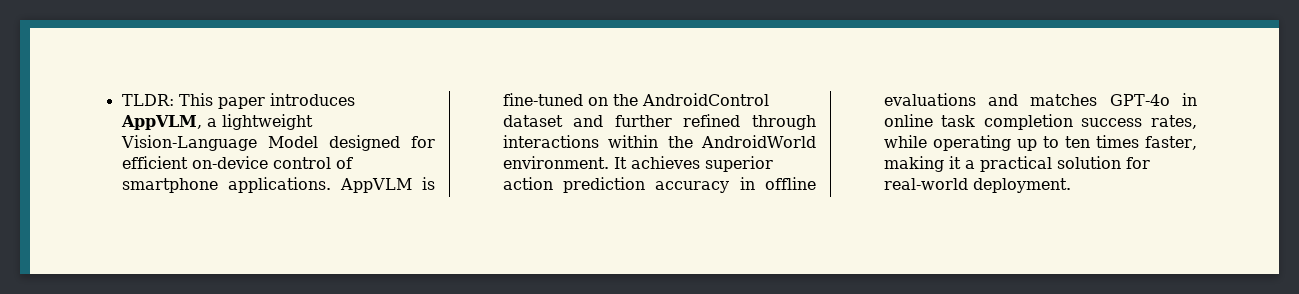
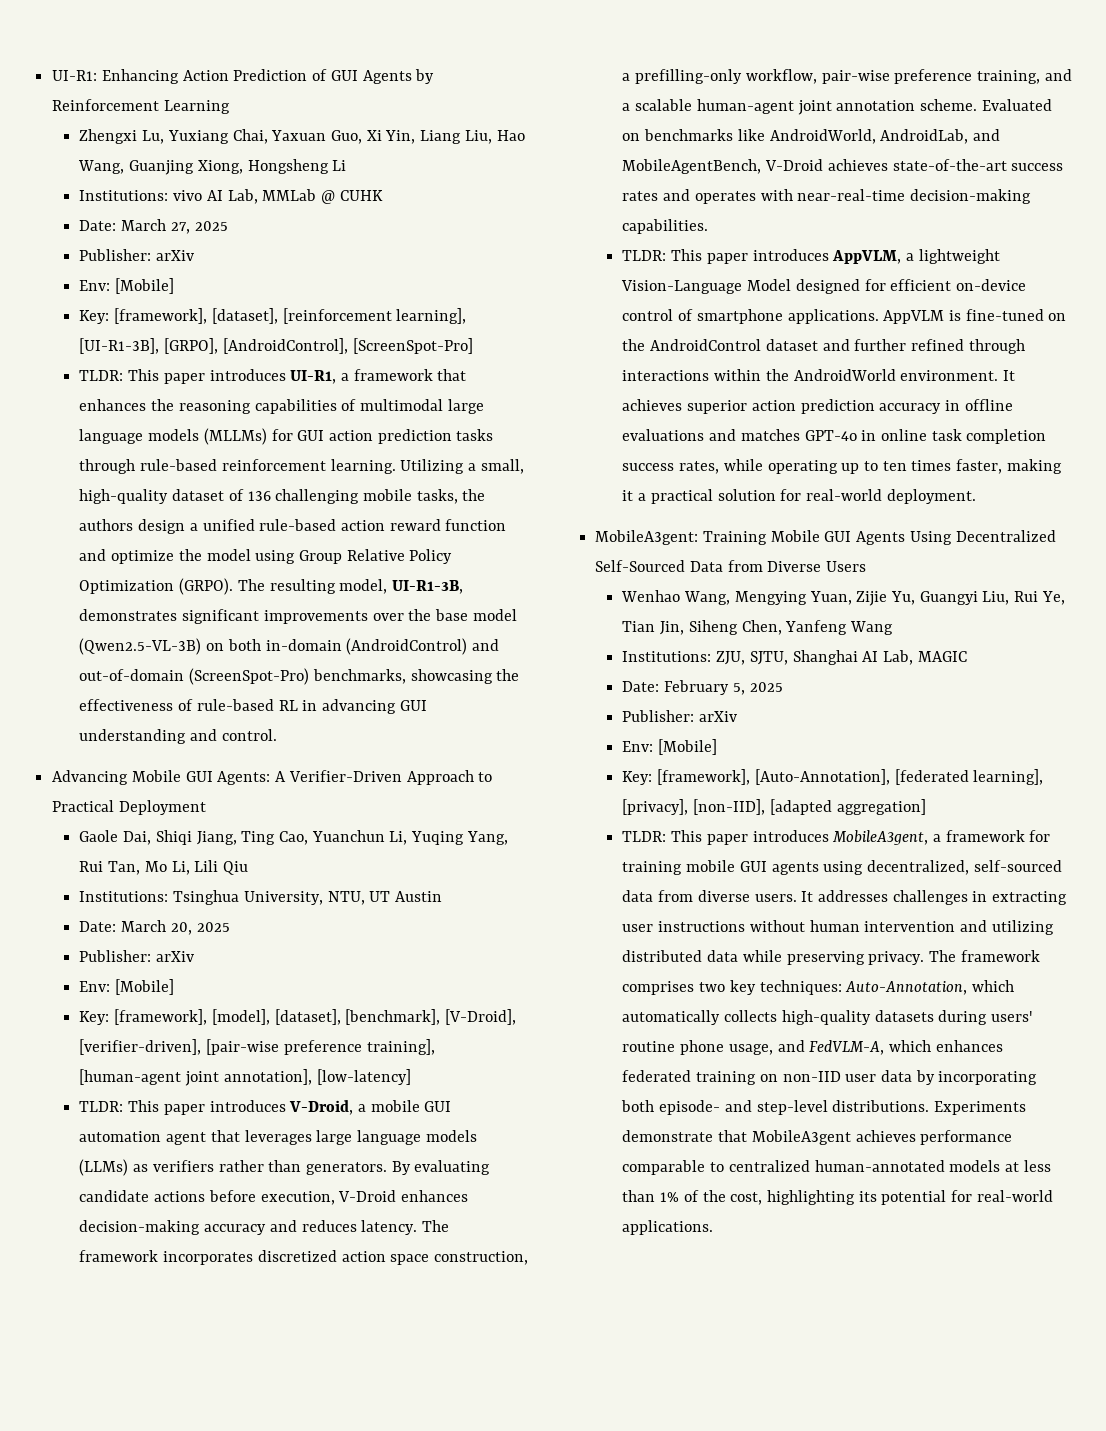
(121, 100) none -> [52,69,435,84] [52,99,230,114] [79,129,525,144] [78,159,347,175] [79,189,383,204] [79,219,228,234] [79,249,195,261] [79,278,175,294] [79,308,467,324] [79,338,473,354] [79,369,467,384] [79,399,484,414] [79,428,494,445] [79,459,524,474] [79,489,486,504] [79,519,507,534] [79,549,453,564] [79,578,464,595] [79,609,517,624] [79,638,500,655] [79,668,520,685] [79,699,427,714] [79,729,277,744] [52,770,493,785] [52,800,206,815] [79,830,508,845] [79,860,249,875] [79,890,443,905] [79,920,230,935] [79,950,195,962] [79,979,175,995] [79,1009,517,1025] [79,1039,435,1055] [79,1069,411,1086] [79,1100,452,1115] [79,1130,477,1145] [79,1159,491,1176] [79,1190,469,1205] [79,1220,450,1235] [79,1250,529,1265] [622,69,1072,84] [622,99,1052,115] [622,129,1001,144] [622,159,1064,174] [622,189,1032,204] [622,219,709,234] UI-R1: Enhancing Action Prediction of GUI Agents by Reinforcement Learning // Zhengxi Lu, Yuxiang Chai, Yaxuan Guo, Xi Yin, Liang Liu, Hao Wang, Guanjing Xiong, Hongsheng Li // Institutions: vivo AI Lab, MMLab @ CUHK // Date: March 27, 2025 // Publisher: arXiv // Env: [Mobile] // Key: [framework], [dataset], [reinforcement learning], [UI-R1-3B], [GRPO], [AndroidControl], [ScreenSpot-Pro] // TLDR: This paper introduces UI-R1, a framework that enhances the reasoning capabilities of multimodal large language models (MLLMs) for GUI action prediction tasks through rule-based reinforcement learning. Utilizing a small, high-quality dataset of 136 challenging mobile tasks, the authors design a unified rule-based action reward function and optimize the model using Group Relative Policy Optimization (GRPO). The resulting model, UI-R1-3B, demonstrates significant improvements over the base model (Qwen2.5-VL-3B) on both in-domain (AndroidControl) and out-of-domain (ScreenSpot-Pro) benchmarks, showcasing the effectiveness of rule-based RL in advancing GUI understanding and control. // Advancing Mobile GUI Agents: A Verifier-Driven Approach to Practical Deployment // Gaole Dai, Shiqi Jiang, Ting Cao, Yuanchun Li, Yuqing Yang, Rui Tan, Mo Li, Lili Qiu // Institutions: Tsinghua University, NTU, UT Austin // Date: March 20, 2025 // Publisher: arXiv // Env: [Mobile] // Key: [framework], [model], [dataset], [benchmark], [V-Droid], [verifier-driven], [pair-wise preference training], [human-agent joint annotation], [low-latency] // TLDR: This paper introduces V-Droid, a mobile GUI automation agent that leverages large language models (LLMs) as verifiers rather than generators. By evaluating candidate actions before execution, V-Droid enhances decision-making accuracy and reduces latency. The framework incorporates discretized action space construction, a prefilling-only workflow, pair-wise preference training, and a scalable human-agent joint annotation scheme. Evaluated on benchmarks like AndroidWorld, AndroidLab, and MobileAgentBench, V-Droid achieves state-of-the-art success rates and operates with near-real-time decision-making capabilities. //
(1071, 185) none -> [595,530,1056,545] [595,560,867,572] [621,590,1065,606] [622,620,894,635] [622,650,967,665] [622,680,783,695] [622,710,738,722] [622,739,718,755] [622,769,1044,785] [622,799,926,815] [622,830,1051,845] [622,860,1062,875] [622,890,1068,905] [622,920,1054,935] [622,950,1040,965] [622,980,1015,995] [622,1010,1033,1025] [622,1040,1003,1055] [622,1070,1038,1085] [621,1100,1027,1115] [622,1130,1013,1145] [622,1160,1051,1175] [622,1190,1053,1205] [622,1220,714,1235] // MobileA3gent: Training Mobile GUI Agents Using Decentralized Self-Sourced Data from Diverse Users // Wenhao Wang, Mengying Yuan, Zijie Yu, Guangyi Liu, Rui Ye, Tian Jin, Siheng Chen, Yanfeng Wang // Institutions: ZJU, SJTU, Shanghai AI Lab, MAGIC // Date: February 5, 2025 // Publisher: arXiv // Env: [Mobile] // Key: [framework], [Auto-Annotation], [federated learning], [privacy], [non-IID], [adapted aggregation] // TLDR: This paper introduces MobileA3gent, a framework for training mobile GUI agents using decentralized, self-sourced data from diverse users. It addresses challenges in extracting user instructions without human intervention and utilizing distributed data while preserving privacy. The framework comprises two key techniques: Auto-Annotation, which automatically collects high-quality datasets during users' routine phone usage, and FedVLM-A, which enhances federated training on non-IID user data by incorporating both episode- and step-level distributions. Experiments demonstrate that MobileA3gent achieves performance comparable to centralized human-annotated models at less than 1% of the cost, highlighting its potential for real-world applications.

